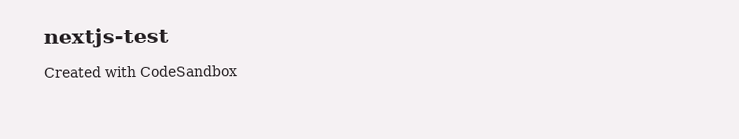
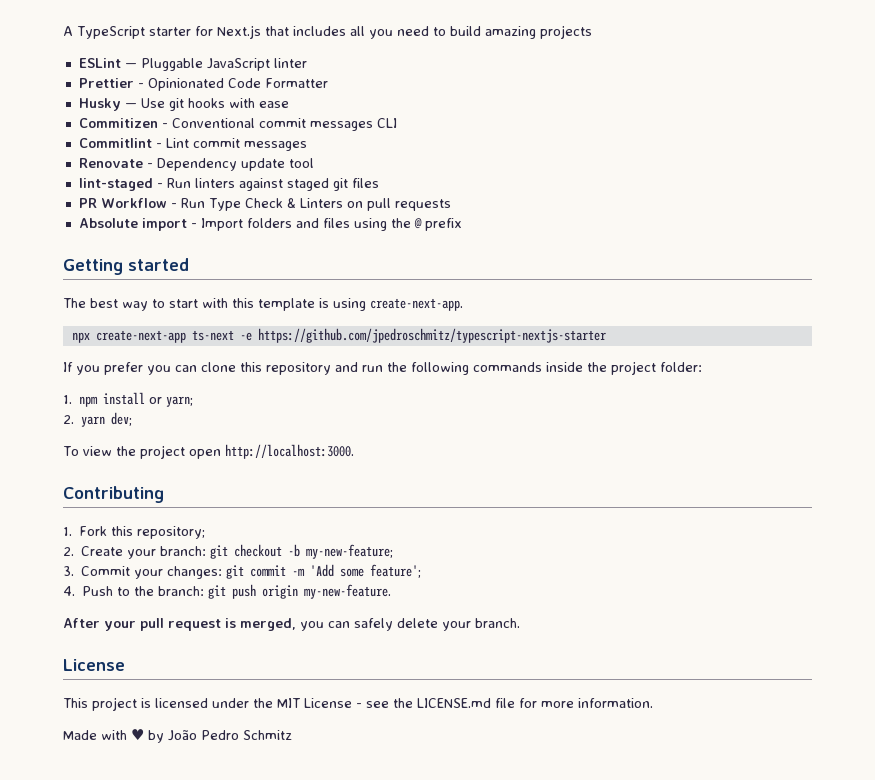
[43,27,169,48] [43,65,238,78] nextjs-test // Created with CodeSandbox -> [63,25,592,39] [78,58,307,71] [78,78,328,91] [78,98,289,111] [78,118,397,131] [78,138,307,151] [78,158,314,171] [78,178,379,191] [78,198,451,211] [78,218,462,231] [63,258,189,275] [63,298,463,311] [71,328,606,343] [63,361,702,375] [63,392,194,407] [63,412,133,427] [63,444,354,459] [63,486,164,503] [63,526,206,539] [63,544,394,559] [63,564,422,579] [63,584,392,599] [63,618,520,631] [63,659,125,671] [63,697,653,711] [63,729,292,743] A TypeScript starter for Next.js that includes all you need to build amazing projects // ESLint — Pluggable JavaScript linter // Prettier - Opinionated Code Formatter // Husky — Use git hooks with ease // Commitizen - Conventional commit messages CLI // Commitlint - Lint commit messages // Renovate - Dependency update tool // lint-staged - Run linters against staged git files // PR Workflow - Run Type Check & Linters on pull requests // Absolute import - Import folders and files using the @ prefix // Getting started // The best way to start with this template is using create-next-app. // npx create-next-app ts-next -e https://github.com/jpedroschmitz/typescript-nextjs-starter // If you prefer you can clone this repository and run the following commands inside the project folder: // 1. npm install or yarn; // 2. yarn dev; // To view the project open http://localhost:3000. // Contributing // 1. Fork this repository; // 2. Create your branch: git checkout -b my-new-feature; // 3. Commit your changes: git commit -m 'Add some feature'; // 4. Push to the branch: git push origin my-new-feature. // After your pull request is merged, you can safely delete your branch. // License // This project is licensed under the MIT License - see the LICENSE.md file for more information. // Made with ♥ by João Pedro Schmitz

